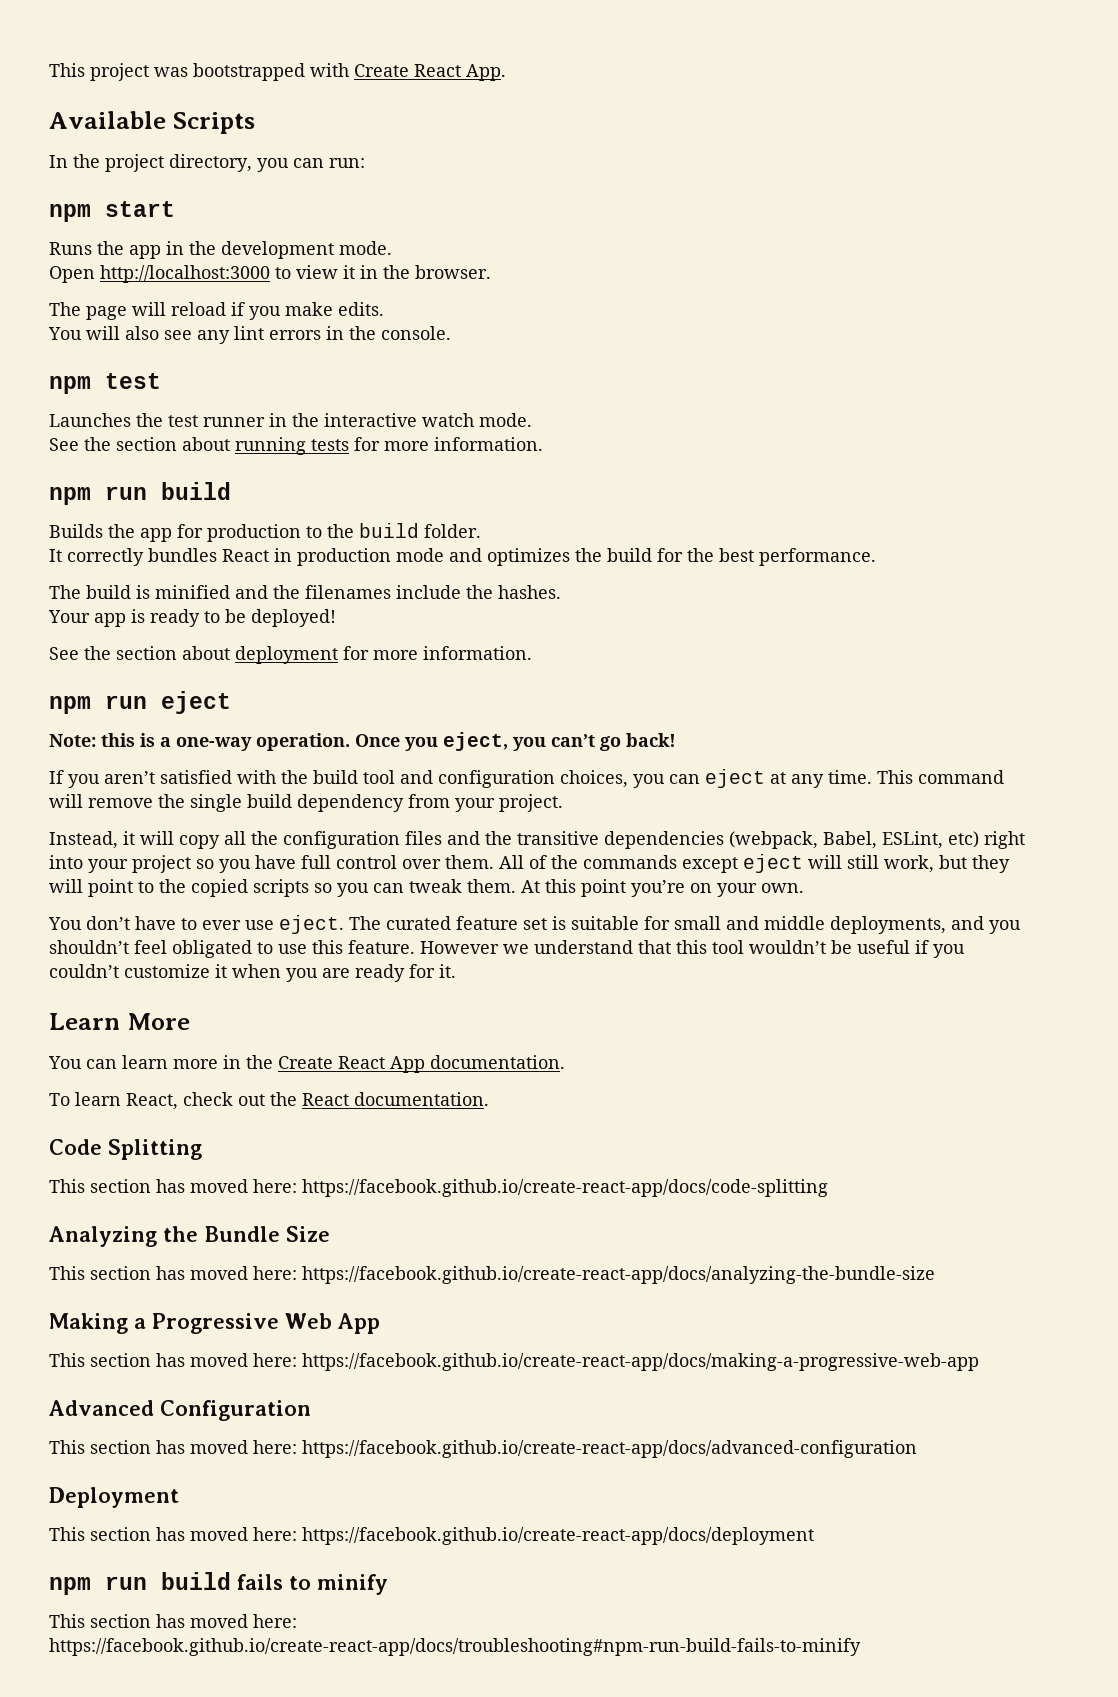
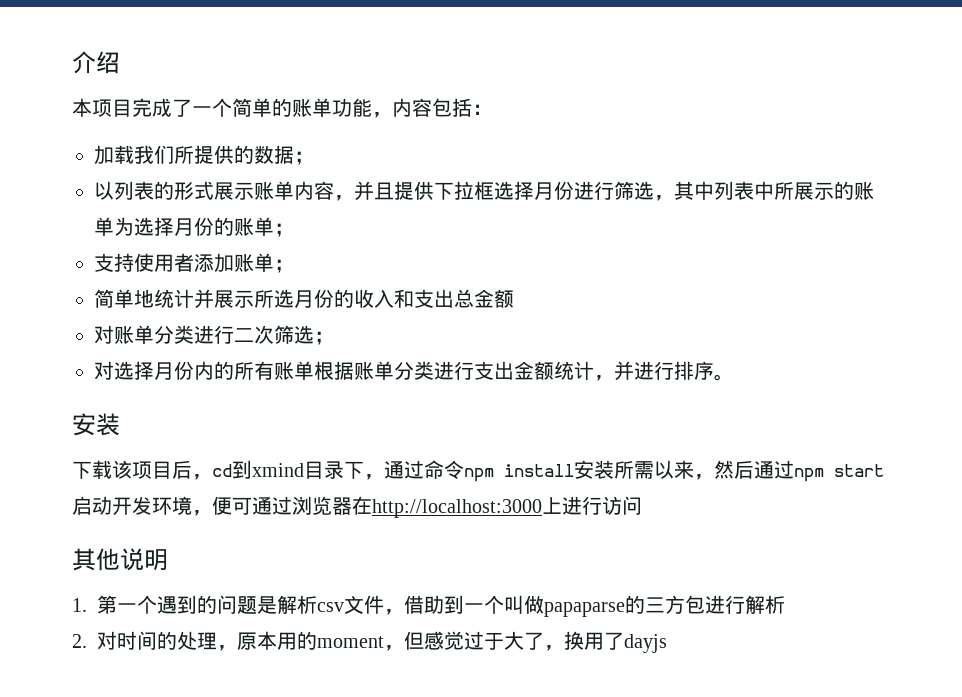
[49,63,506,81] [49,111,255,134] [49,154,365,172] [49,201,175,222] [49,241,392,259] [49,265,491,283] [49,302,384,320] [48,326,451,344] [49,373,161,394] [49,413,532,427] [49,437,543,455] [49,482,231,505] [49,523,481,542] [49,548,876,566] [49,585,561,599] [48,609,336,627] [49,646,532,664] [49,691,231,714] [49,732,676,751] [49,769,1004,788] [49,794,563,812] [49,831,1025,849] [49,854,1010,873] [49,879,804,897] [48,915,1021,934] [49,940,965,958] [49,964,456,982] [49,1013,190,1030] [48,1055,565,1073] [49,1092,489,1110] [49,1139,202,1160] [49,1179,828,1197] [49,1226,330,1247] [49,1266,935,1284] [49,1313,380,1334] [49,1353,979,1371] [49,1400,311,1421] [49,1440,917,1458] [49,1487,179,1508] [49,1527,814,1545] [49,1572,388,1595] [49,1614,297,1628] [49,1638,861,1656] This project was bootstrapped with Create React App. // Available Scripts // In the project directory, you can run: // npm start // Runs the app in the development mode. // Open http://localhost:3000 to view it in the browser. // The page will reload if you make edits. // You will also see any lint errors in the console. // npm test // Launches the test runner in the interactive watch mode. // See the section about running tests for more information. // npm run build // Builds the app for production to the build folder. // It correctly bundles React in production mode and optimizes the build for the best performance. // The build is minified and the filenames include the hashes. // Your app is ready to be deployed! // See the section about deployment for more information. // npm run eject // Note: this is a one-way operation. Once you eject, you can’t go back! // If you aren’t satisfied with the build tool and configuration choices, you can eject at any time. This command will remove the single build dependency from your project. // Instead, it will copy all the configuration files and the transitive dependencies (webpack, Babel, ESLint, etc) right into your project so you have full control over them. All of the commands except eject will still work, but they will point to the copied scripts so you can tweak them. At this point you’re on your own. // You don’t have to ever use eject. The curated feature set is suitable for small and middle deployments, and you shouldn’t feel obligated to use this feature. However we understand that this tool wouldn’t be useful if you couldn’t customize it when you are ready for it. // Learn More // You can learn more in the Create React App documentation. // To learn React, check out the React documentation. // Code Splitting // This section has moved here: https://facebook.github.io/create-react-app/docs/code-splitting // Analyzing the Bundle Size // This section has moved here: https://facebook.github.io/create-react-app/docs/analyzing-the-bundle-size // Making a Progressive Web App // This section has moved here: https://facebook.github.io/create-react-app/docs/making-a-progressive-web-app // Advanced Configuration // This section has moved here: https://facebook.github.io/create-react-app/docs/advanced-configuration // Deployment // This section has moved here: https://facebook.github.io/create-react-app/docs/deployment // npm run build fails to minify // This section has moved here: https://facebook.github.io/create-react-app/docs/troubleshooting#npm-run-build-fails-to-minify -> [72,51,120,74] [72,98,492,118] [94,145,314,165] [94,181,874,201] [94,217,294,237] [94,253,294,273] [94,289,514,309] [94,325,334,345] [94,361,734,381] [72,413,120,436] [72,460,884,482] [72,496,642,518] [72,548,168,571] [72,595,785,617] [72,631,667,653] 介绍 // 本项目完成了一个简单的账单功能，内容包括： // 加载我们所提供的数据； // 以列表的形式展示账单内容，并且提供下拉框选择月份进行筛选，其中列表中所展示的账单为选择月份的账单； // 支持使用者添加账单； // 简单地统计并展示所选月份的收入和支出总金额 // 对账单分类进行二次筛选； // 对选择月份内的所有账单根据账单分类进行支出金额统计，并进行排序。 // 安装 // 下载该项目后，cd到xmind目录下，通过命令npm install安装所需以来，然后通过npm start启动开发环境，便可通过浏览器在http://localhost:3000上进行访问 // 其他说明 // 1.第一个遇到的问题是解析csv文件，借助到一个叫做papaparse的三方包进行解析 // 2.对时间的处理，原本用的moment，但感觉过于大了，换用了dayjs

